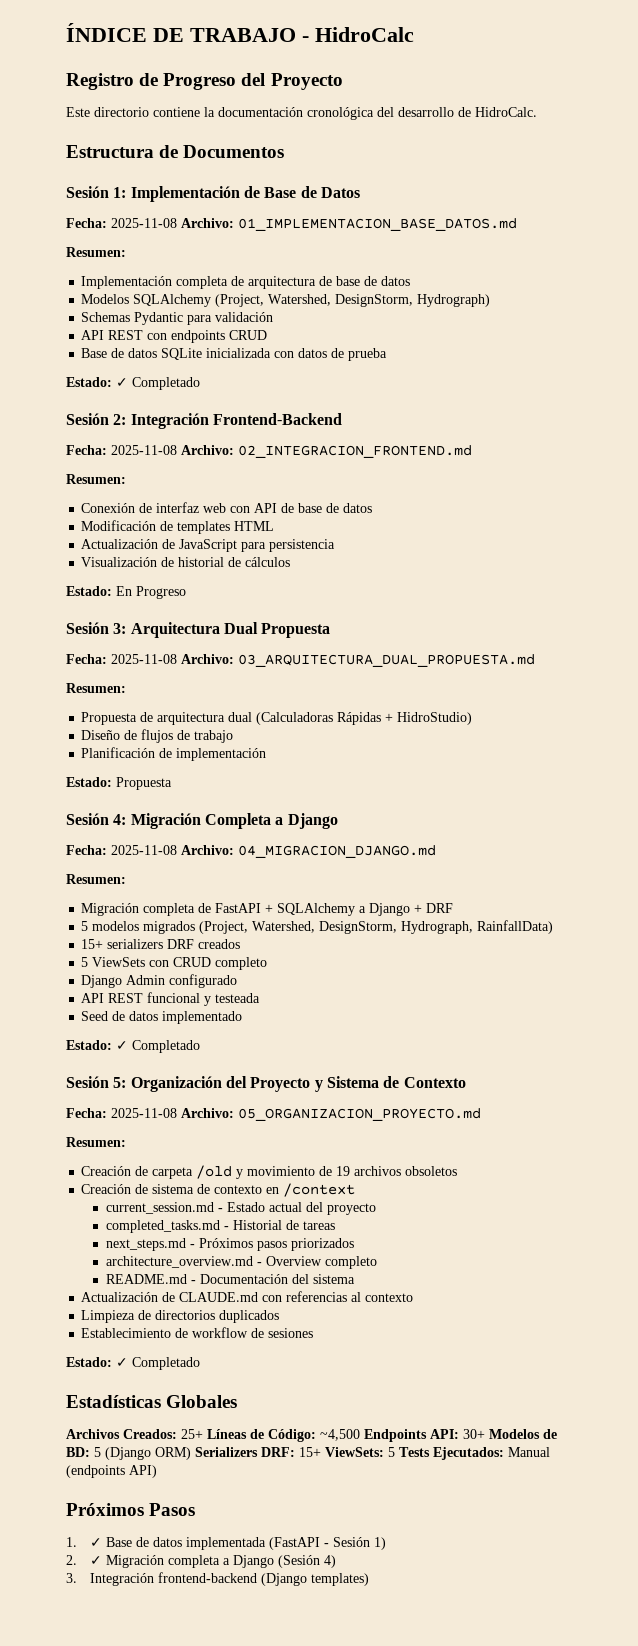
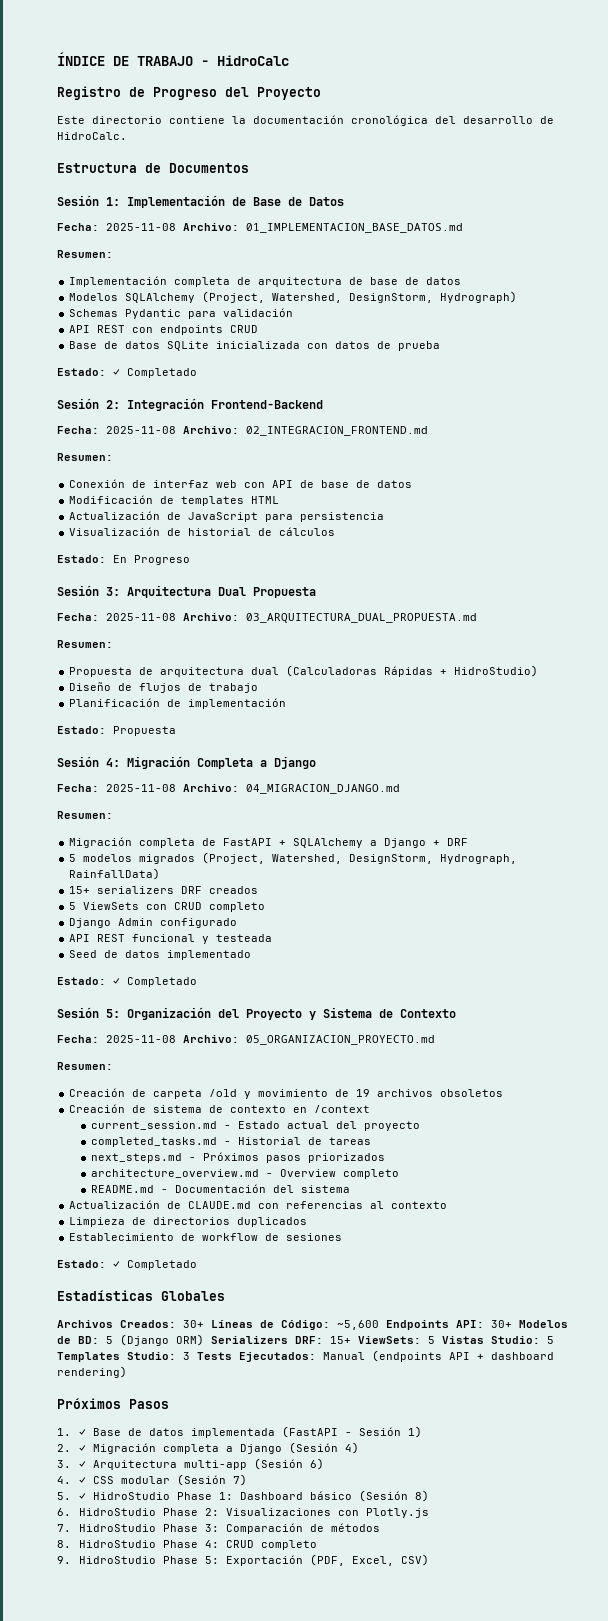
[181,1429,203,1439] 25+ -> [183,1320,204,1328] 30+
[320,1429,360,1441] ~4,500 -> [337,1320,379,1330] ~5,600
[399,1447,550,1460] [66,1465,157,1478] Tests Ejecutados: Manual (endpoints API) -> [442,1336,554,1344] [57,1350,554,1362] [57,1366,127,1378] Vistas Studio: 5 Templates Studio: 3 Tests Ejecutados: Manual (endpoints API + dashboard rendering)
[90,1572,370,1586] Integración frontend-backend (Django templates) -> [78,1458,324,1470] [57,1474,247,1486] [57,1490,429,1502] [57,1508,429,1518] [57,1523,380,1534] [57,1540,317,1550] [57,1554,429,1566] ✓ Arquitectura multi-app (Sesión 6) // 4. ✓ CSS modular (Sesión 7) // 5. ✓ HidroStudio Phase 1: Dashboard básico (Sesión 8) // 6. HidroStudio Phase 2: Visualizaciones con Plotly.js // 7. HidroStudio Phase 3: Comparación de métodos // 8. HidroStudio Phase 4: CRUD completo // 9. HidroStudio Phase 5: Exportación (PDF, Excel, CSV)

